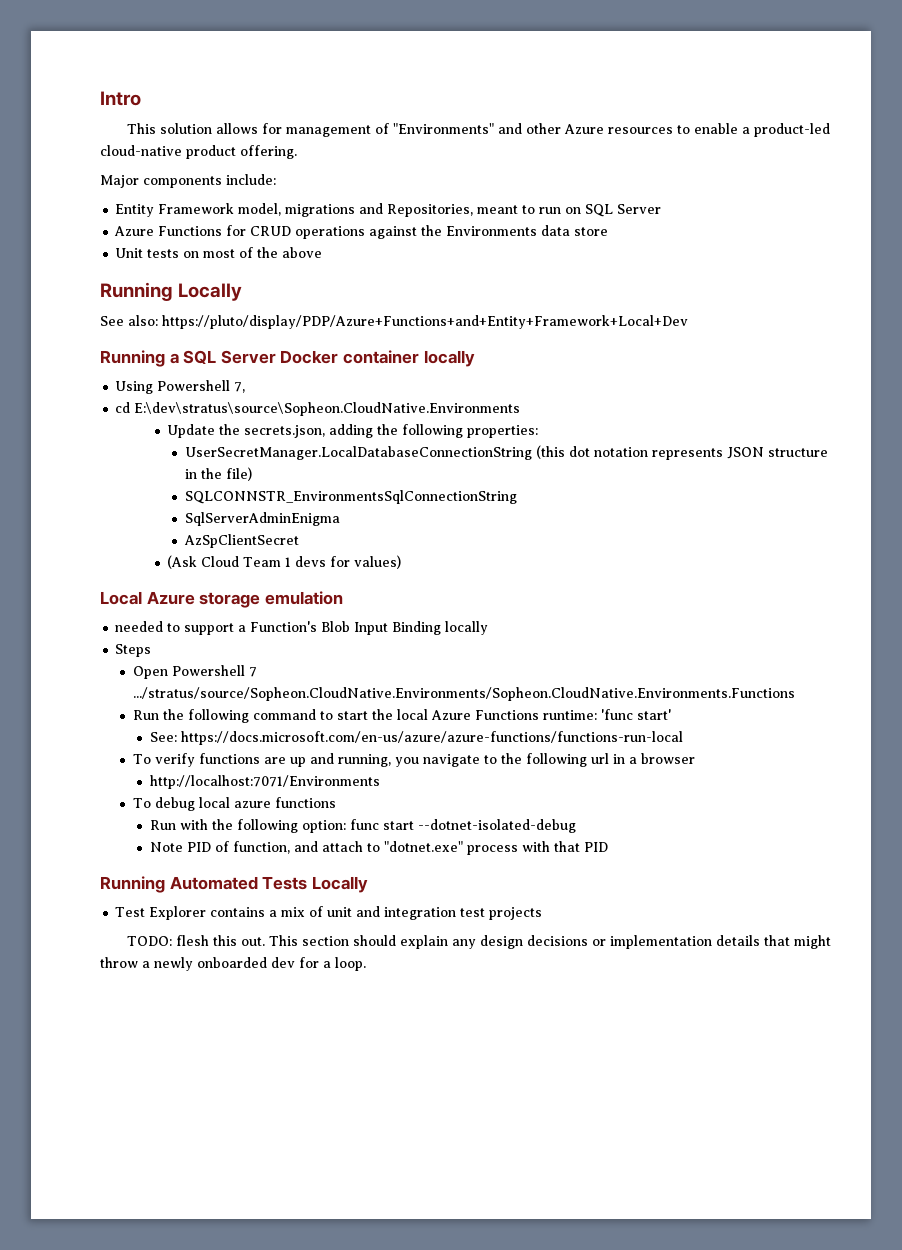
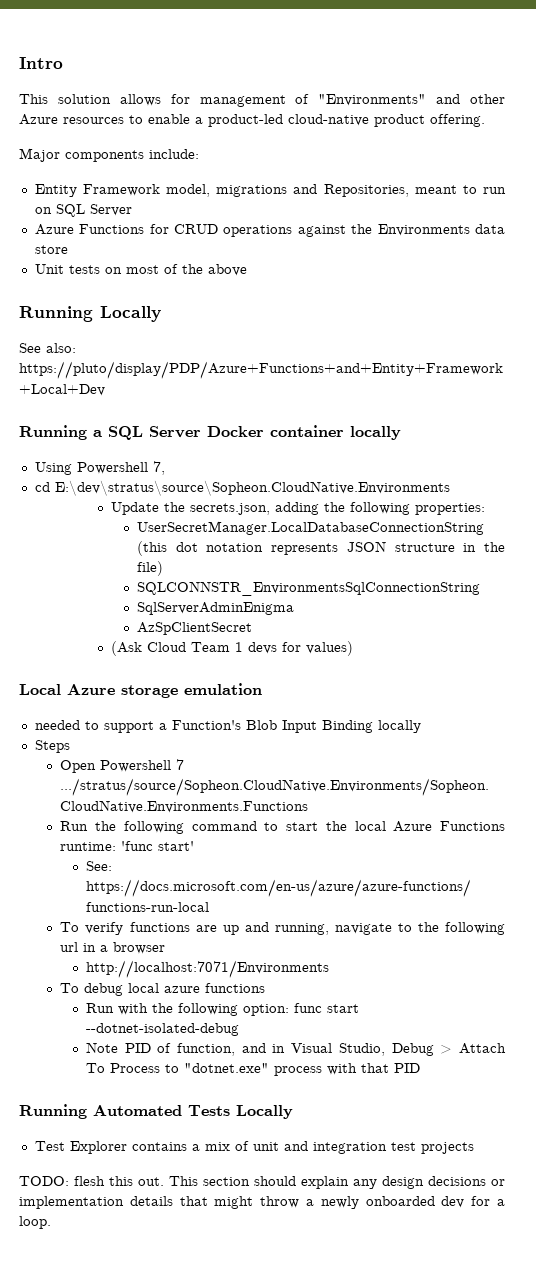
[394,757,419,767] you -> (329, 929) none
[322,841,364,852] attach -> [272,1043,507,1056] [85,1063,160,1073] in Visual Studio, Debug > Attach To Process

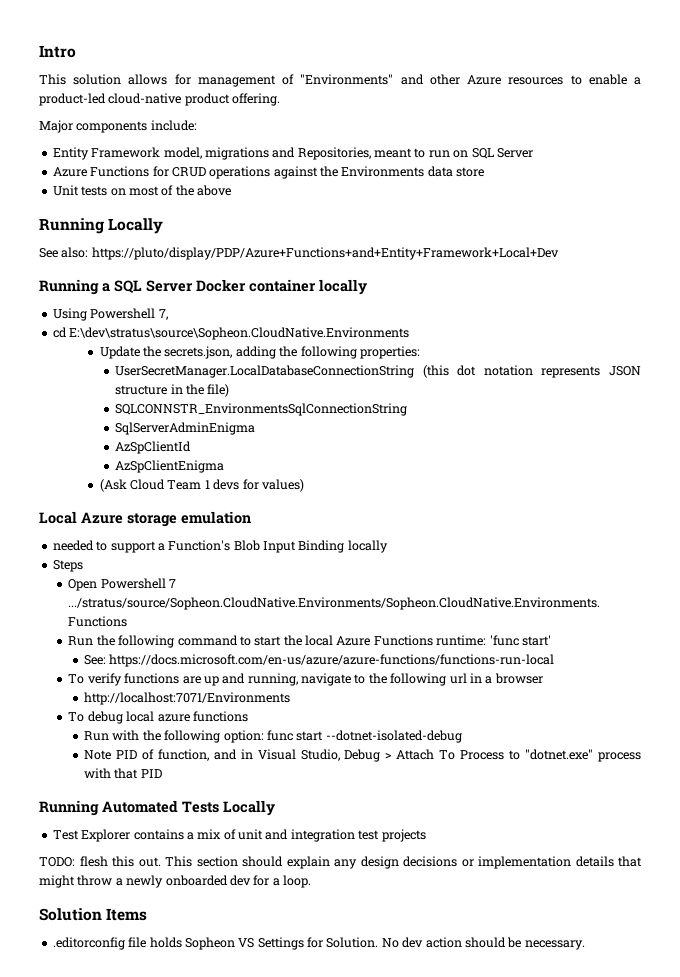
[136,622,252,635] AzSpClientSecret -> [115,441,192,454] [115,460,225,473] AzSpClientId // AzSpClientEnigma
(51, 1222) none -> [39,908,148,921] [52,937,585,950] // Solution Items // .editorconfig file holds Sopheon VS Settings for Solution. No dev action should be necessary.

